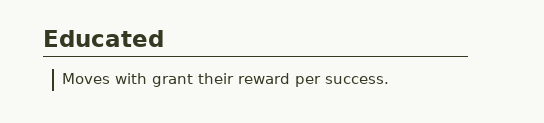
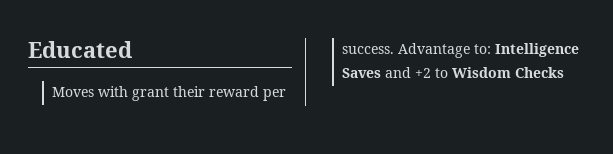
(390, 80) none -> [397,43,579,58] [341,67,564,78] Advantage to: Intelligence Saves and +2 to Wisdom Checks

